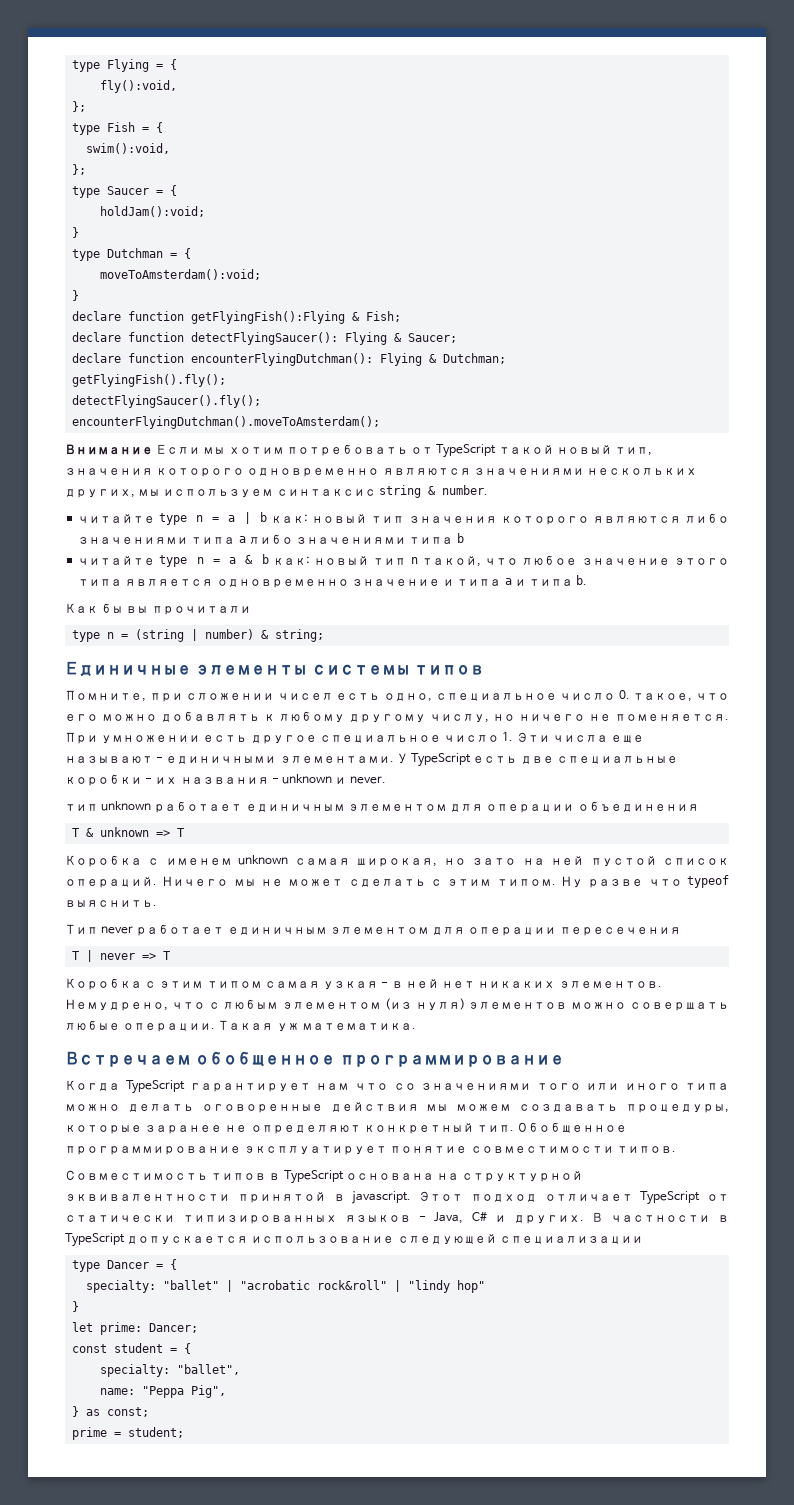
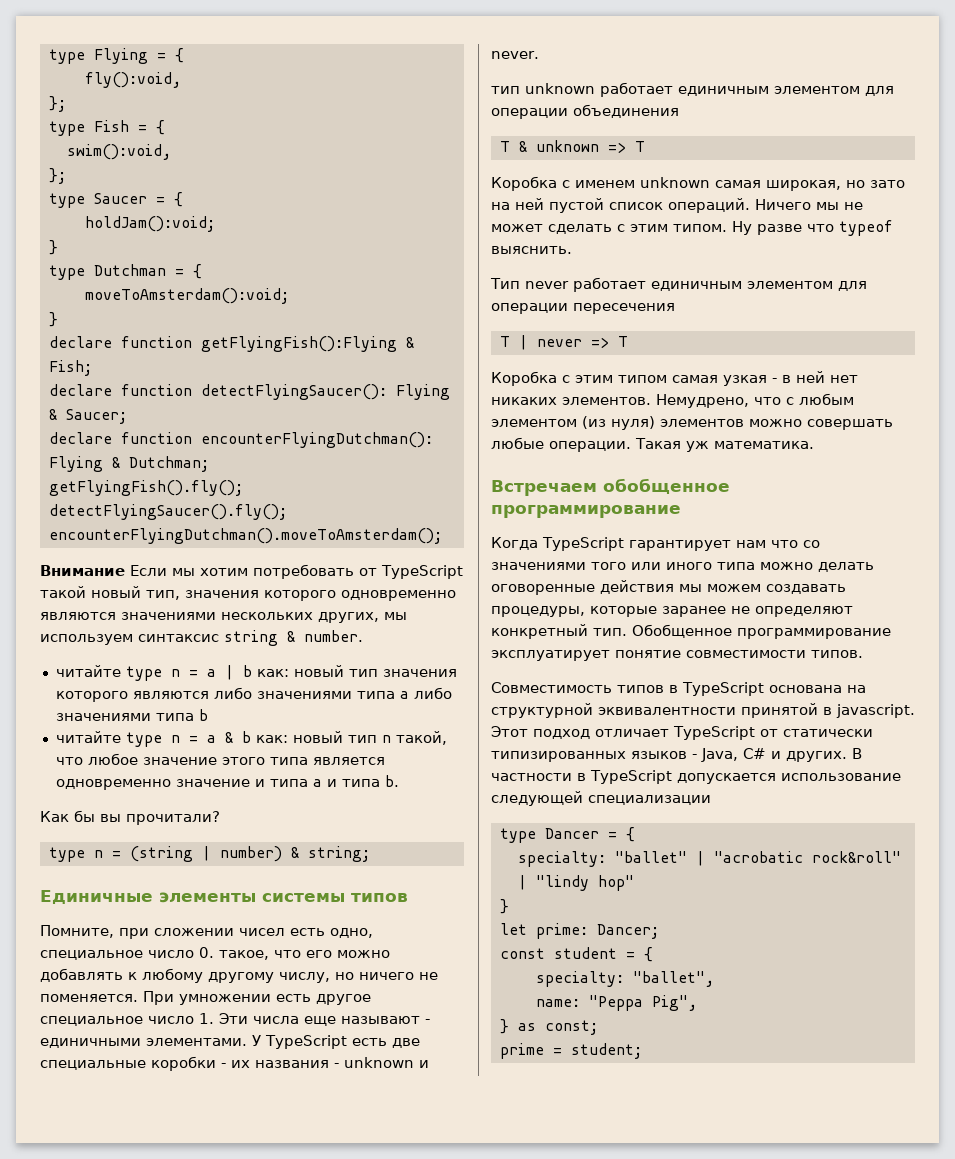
[151,606,251,615] прочитали -> [126,811,220,825] прочитали?

